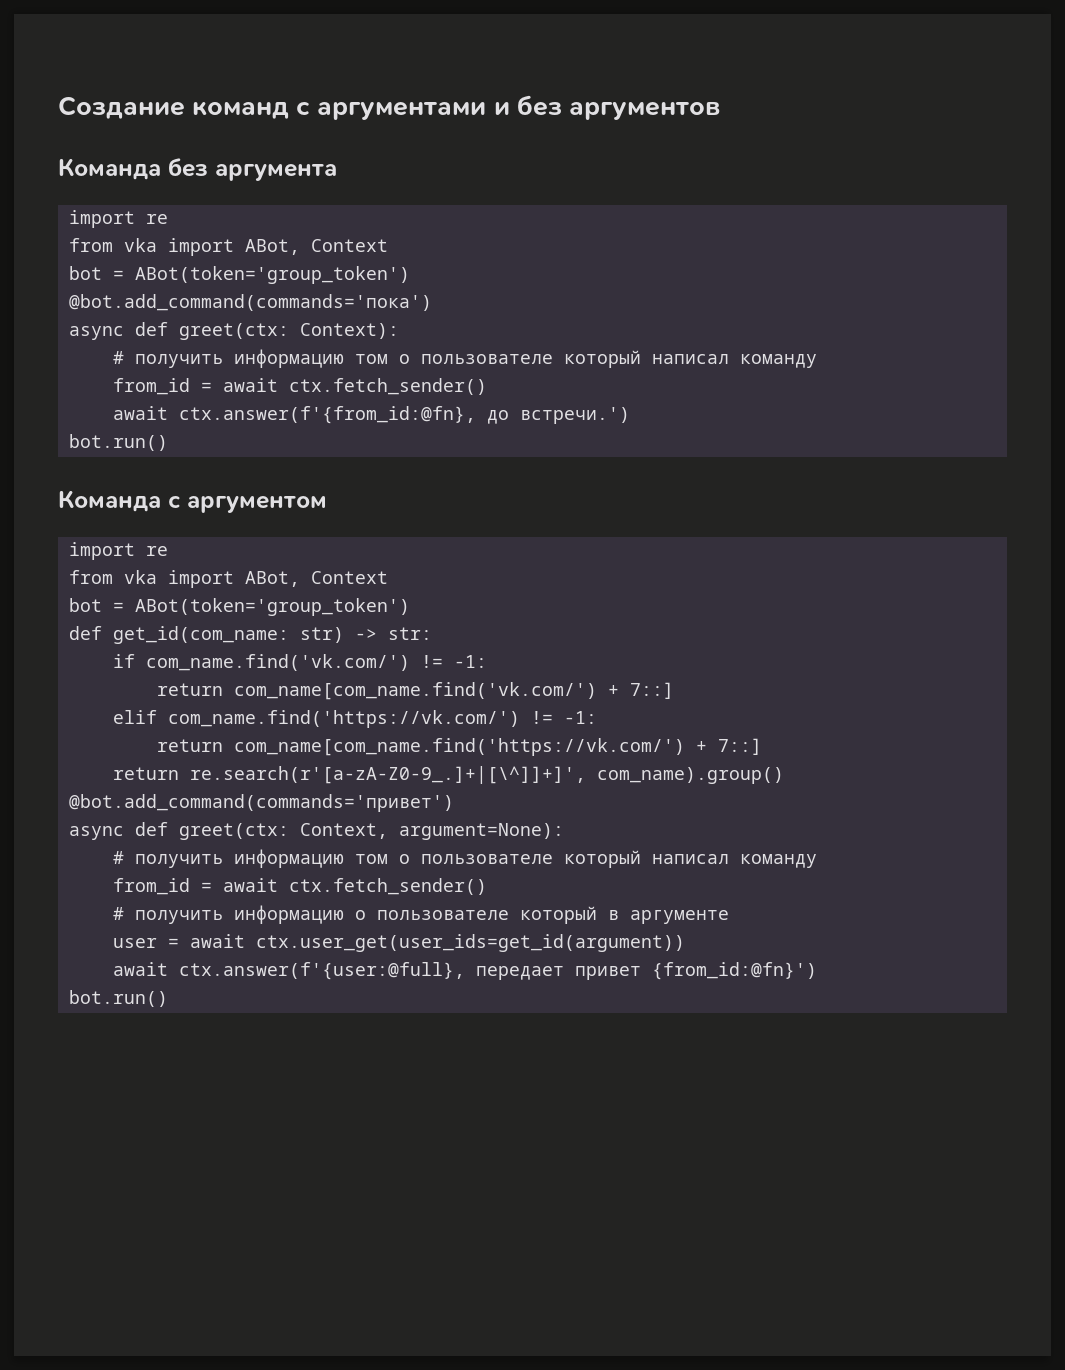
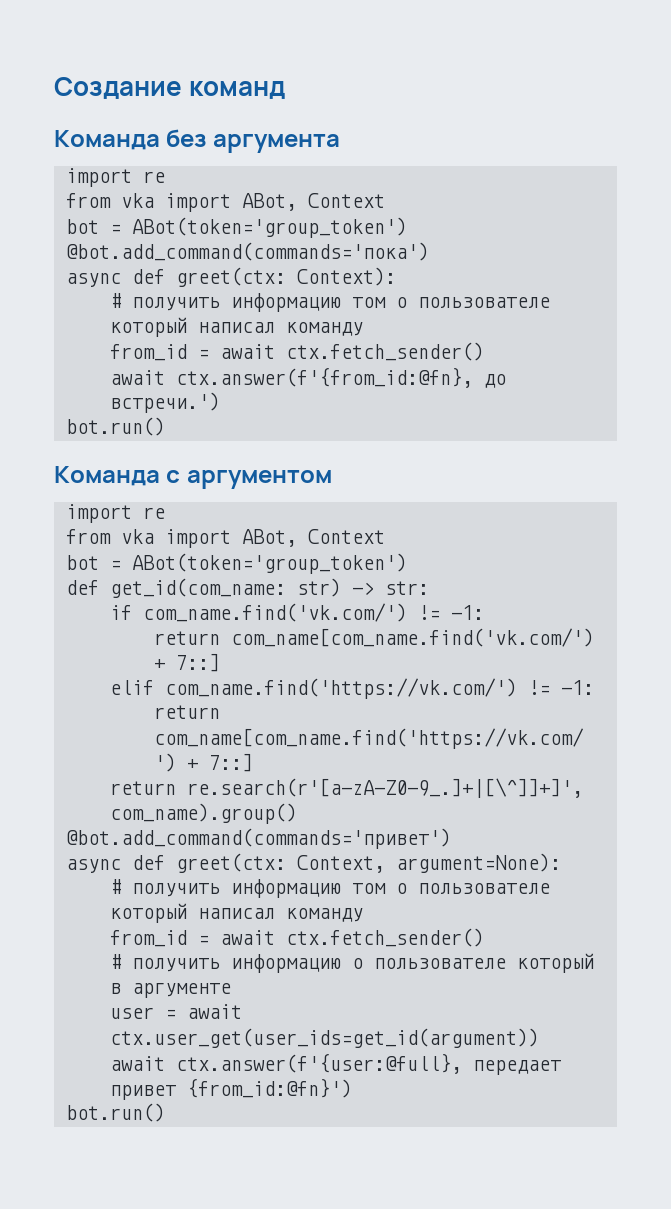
[296,95,720,120] с аргументами и без аргументов -> (286, 90) none

